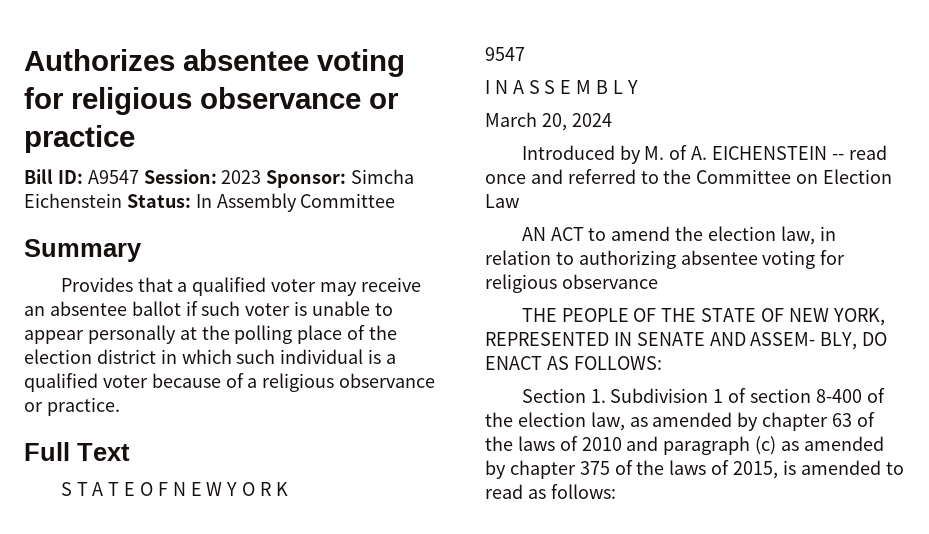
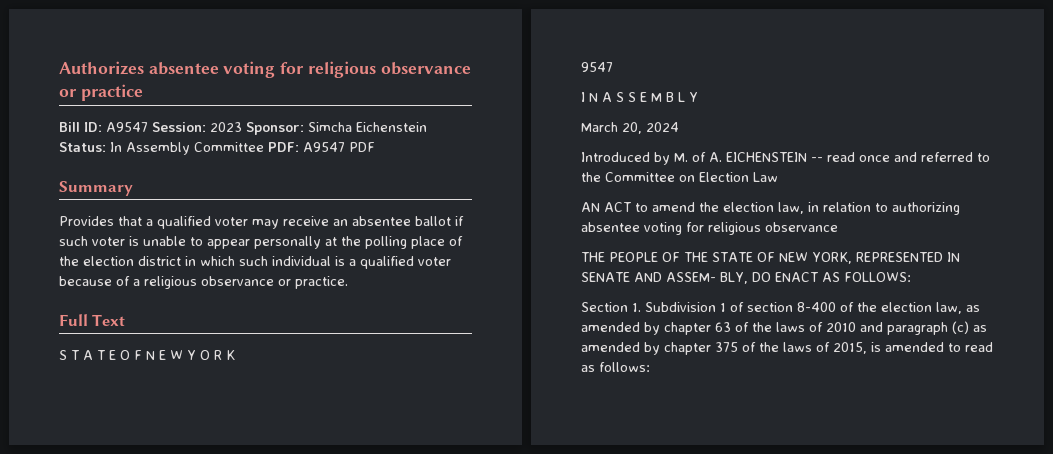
(396, 200) none -> [268,142,375,152] PDF: A9547 PDF

